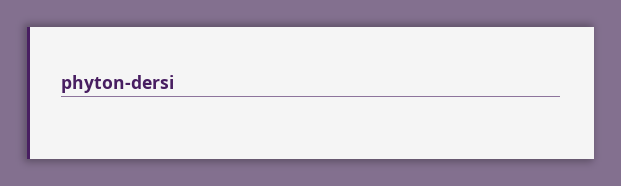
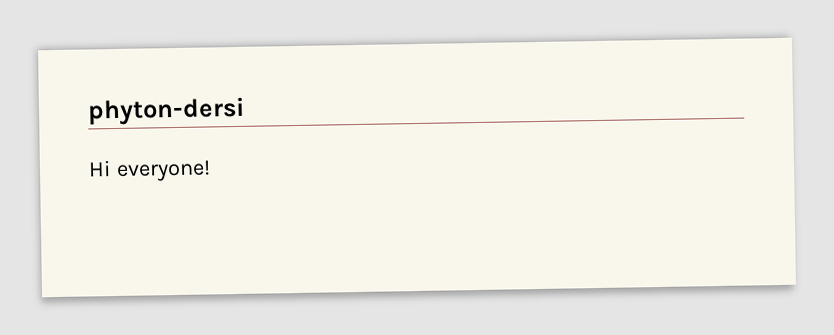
(174, 84) none -> [88,160,211,182] // Hi everyone!

